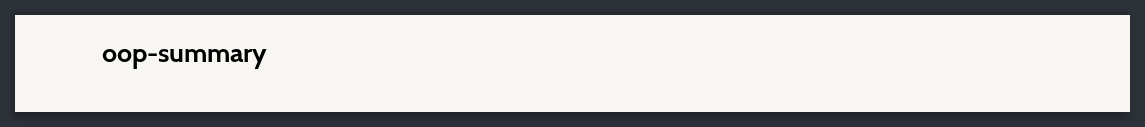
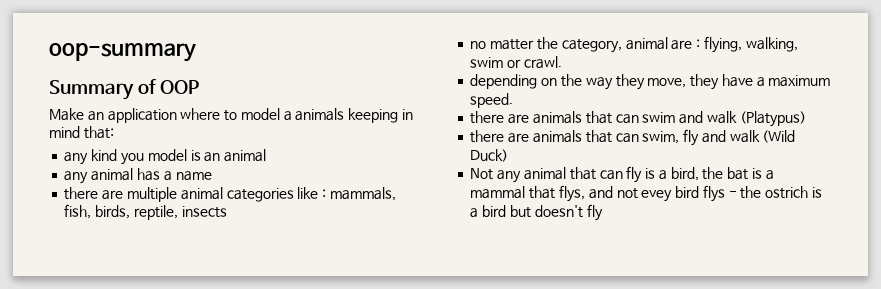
(267, 59) none -> [49,79,200,100] [49,108,414,123] [49,126,114,139] [64,149,267,165] [64,168,212,184] [64,187,396,202] [64,204,227,220] [470,36,798,53] [470,56,562,69] [470,74,831,90] [470,93,514,108] [470,111,806,127] [470,129,796,146] [470,149,509,162] [470,166,774,183] [470,185,822,202] [470,204,603,221] // Summary of OOP // Make an application where to model a animals keeping in mind that: // any kind you model is an animal // any animal has a name // there are multiple animal categories like : mammals, fish, birds, reptile, insects // no matter the category, animal are : flying, walking, swim or crawl. // depending on the way they move, they have a maximum speed. // there are animals that can swim and walk (Platypus) // there are animals that can swim, fly and walk (Wild Duck) // Not any animal that can fly is a bird, the bat is a mammal that flys, and not evey bird flys - the ostrich is a bird but doesn't fly

